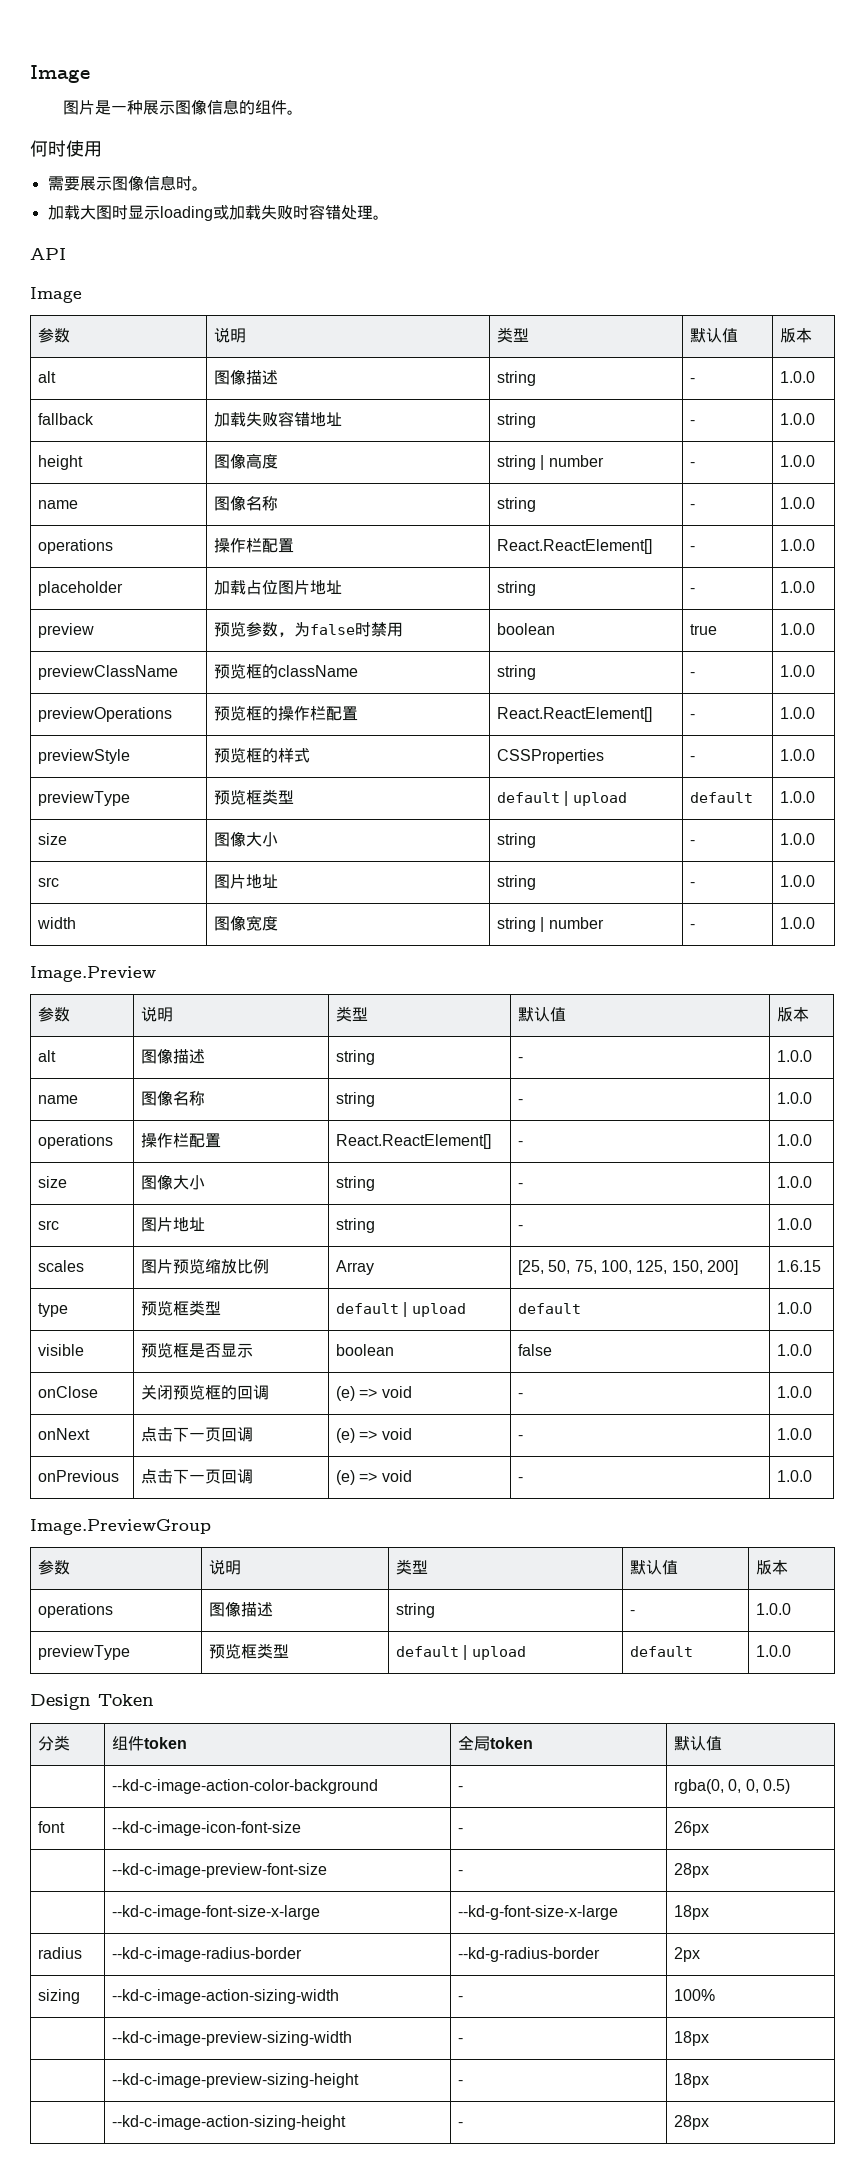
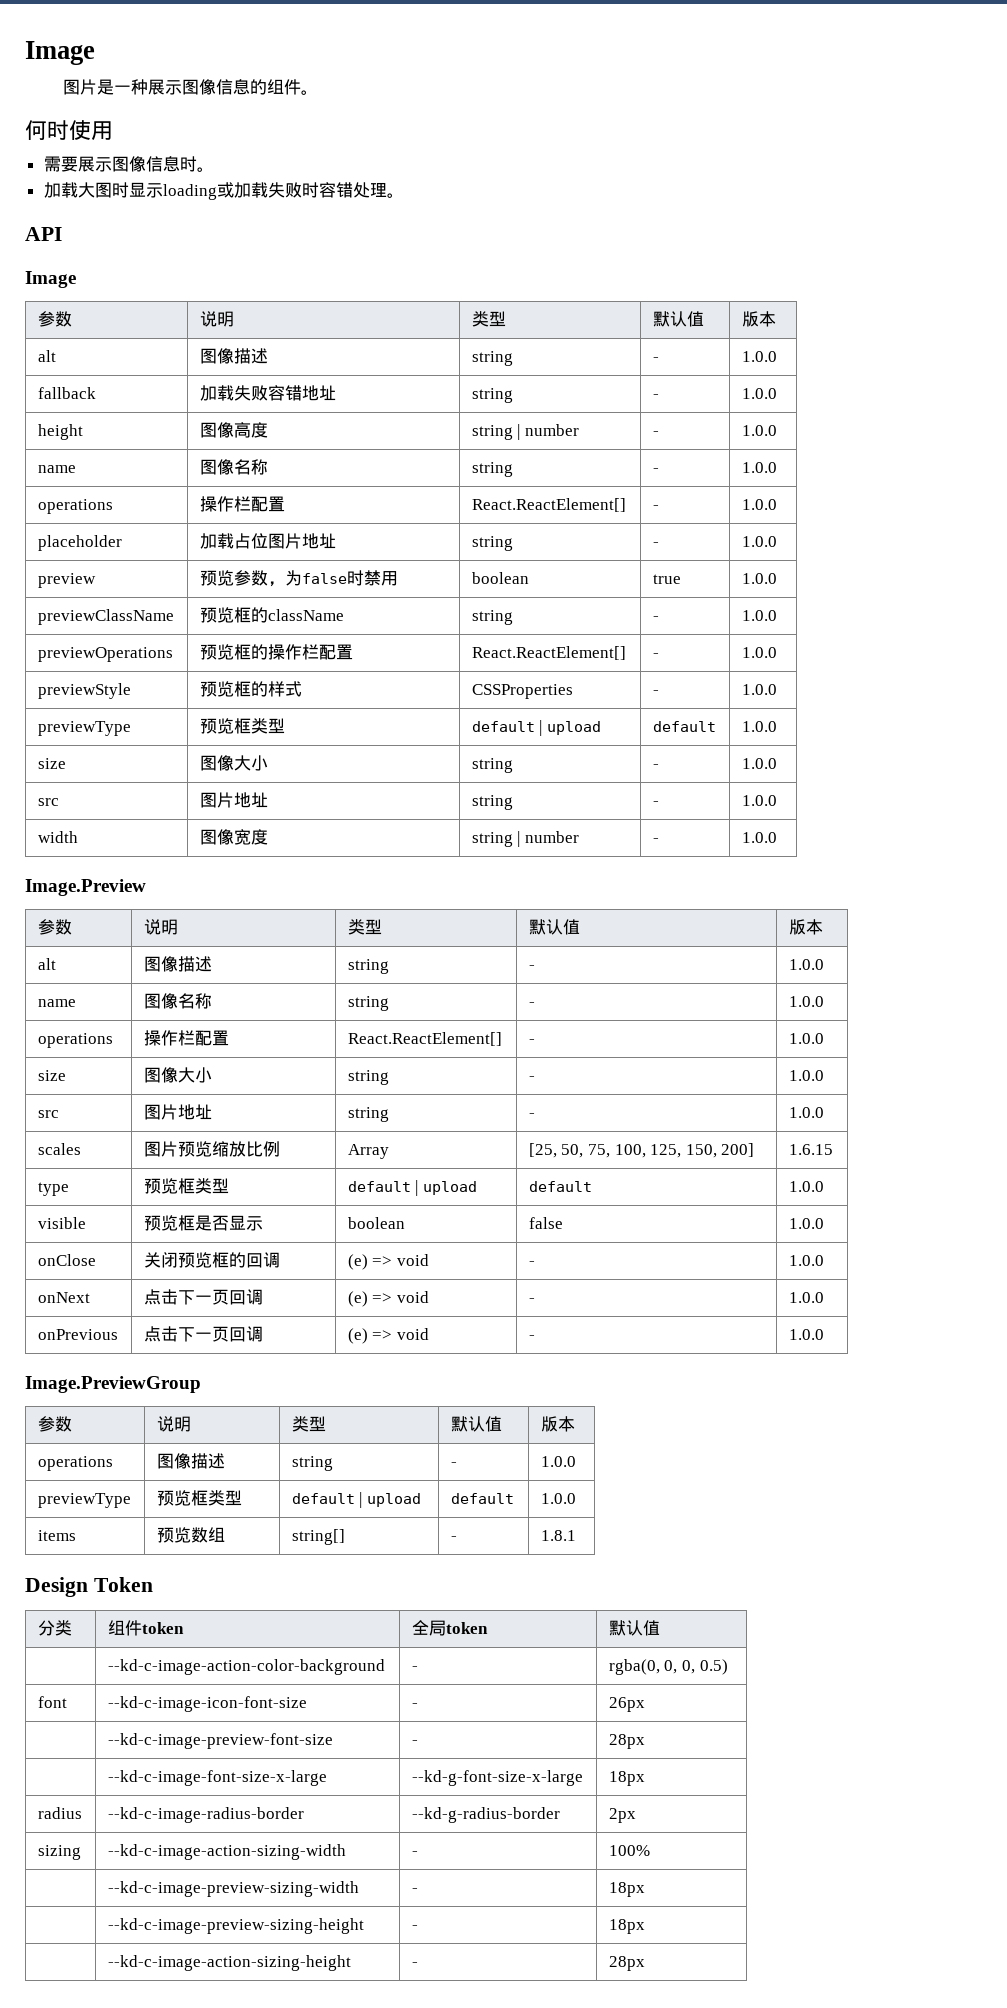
(791, 1651) none -> [37,1530,76,1541] [156,1527,225,1543] [291,1529,345,1545] [450,1536,457,1541] [540,1530,576,1541] // items | 预览数组 | string[] | - | 1.8.1

